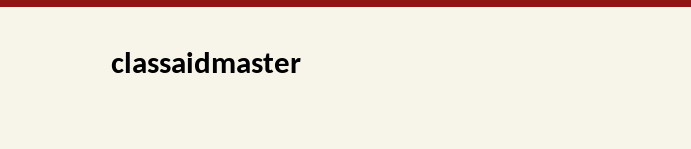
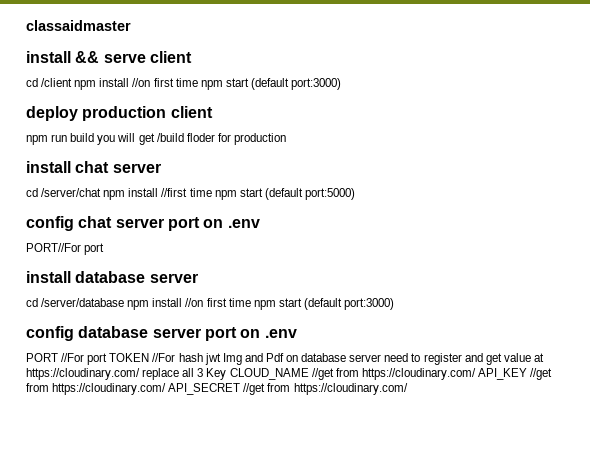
(301, 62) none -> [26,51,192,63] [26,78,342,90] [26,106,213,121] [26,133,286,145] [26,161,161,173] [26,188,355,200] [26,216,260,231] [26,243,105,255] [26,271,198,283] [26,298,395,310] [26,326,297,341] [26,353,544,365] [26,368,553,380] [26,383,408,395] // install && serve client // cd /client npm install //on first time npm start (default port:3000) // deploy production client // npm run build you will get /build floder for production // install chat server // cd /server/chat npm install //first time npm start (default port:5000) // config chat server port on .env // PORT//For port // install database server // cd /server/database npm install //on first time npm start (default port:3000) // config database server port on .env // PORT //For port TOKEN //For hash jwt Img and Pdf on database server need to register and get value at https://cloudinary.com/ replace all 3 Key CLOUD_NAME //get from https://cloudinary.com/ API_KEY //get from https://cloudinary.com/ API_SECRET //get from https://cloudinary.com/

